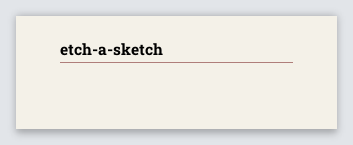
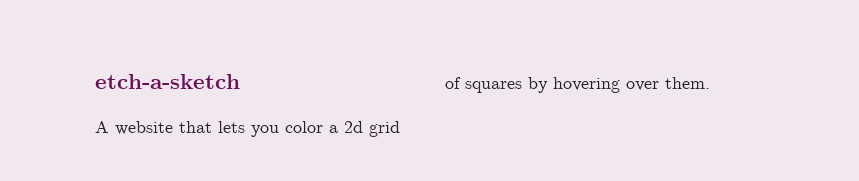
(163, 49) none -> [95,121,400,137] [445,77,710,93] // A website that lets you color a 2d grid of squares by hovering over them.

